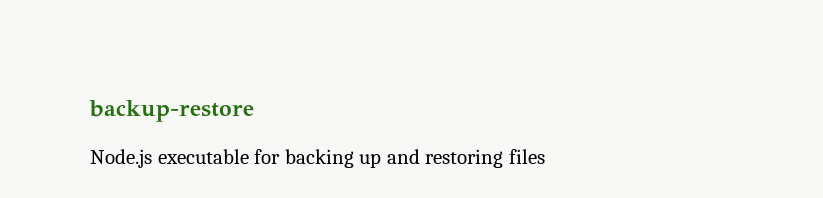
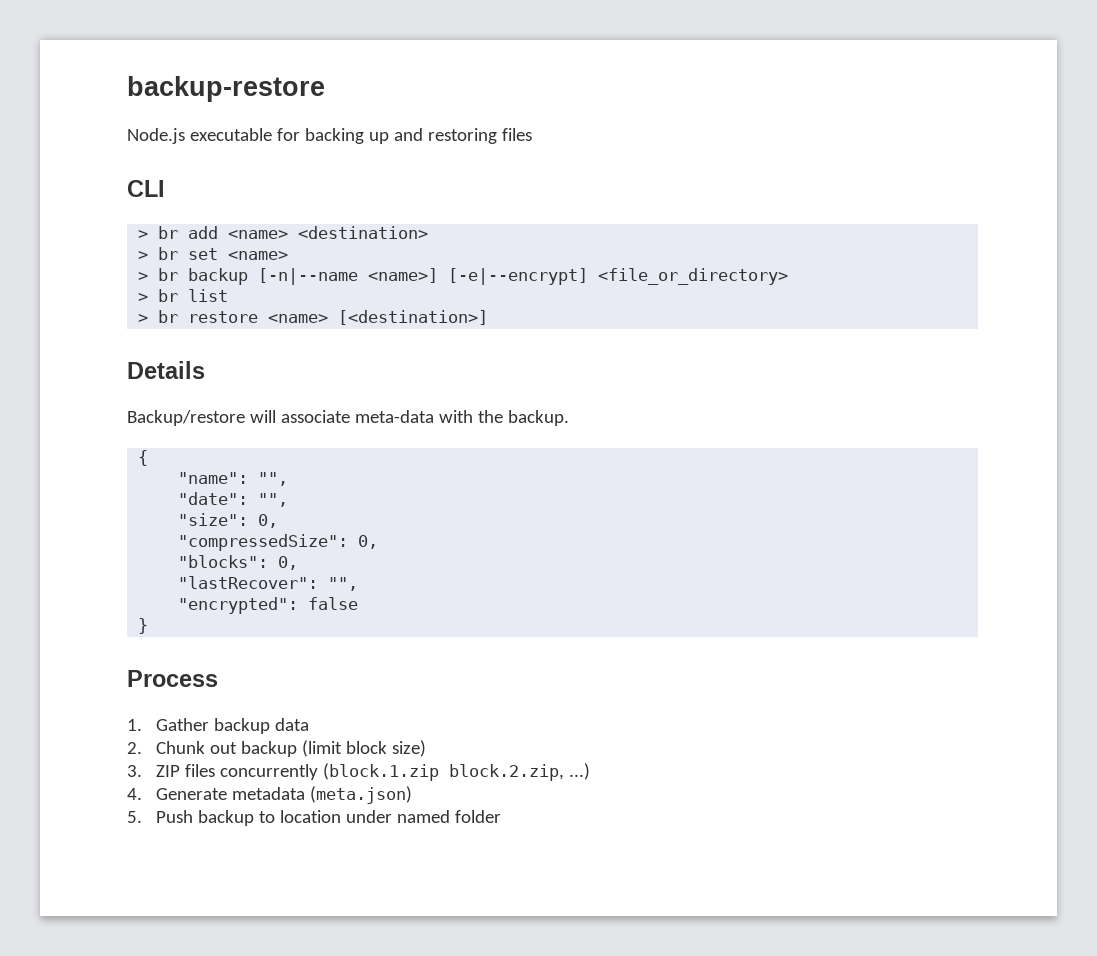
(545, 156) none -> [127,180,165,197] [138,226,429,239] [138,247,289,260] [138,268,789,285] [138,289,229,302] [138,310,489,325] [127,361,205,379] [127,410,569,426] [138,450,149,466] [178,472,289,486] [178,492,289,507] [178,513,279,528] [178,534,379,551] [178,555,299,570] [178,576,359,591] [178,597,359,614] [138,618,149,634] [127,670,218,687] [127,718,309,734] [127,740,426,757] [127,763,590,781] [127,786,412,804] [127,810,501,826] // CLI // > br add <name> <destination> // > br set <name> // > br backup [-n|--name <name>] [-e|--encrypt] <file_or_directory> // > br list // > br restore <name> [<destination>] // Details // Backup/restore will associate meta-data with the backup. // { // "name": "", // "date": "", // "size": 0, // "compressedSize": 0, // "blocks": 0, // "lastRecover": "", // "encrypted": false // } // Process // 1. Gather backup data // 2. Chunk out backup (limit block size) // 3. ZIP files concurrently (block.1.zip block.2.zip, ...) // 4. Generate metadata (meta.json) // 5. Push backup to location under named folder

